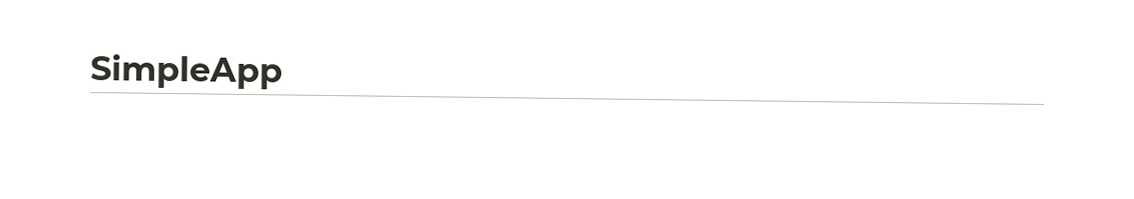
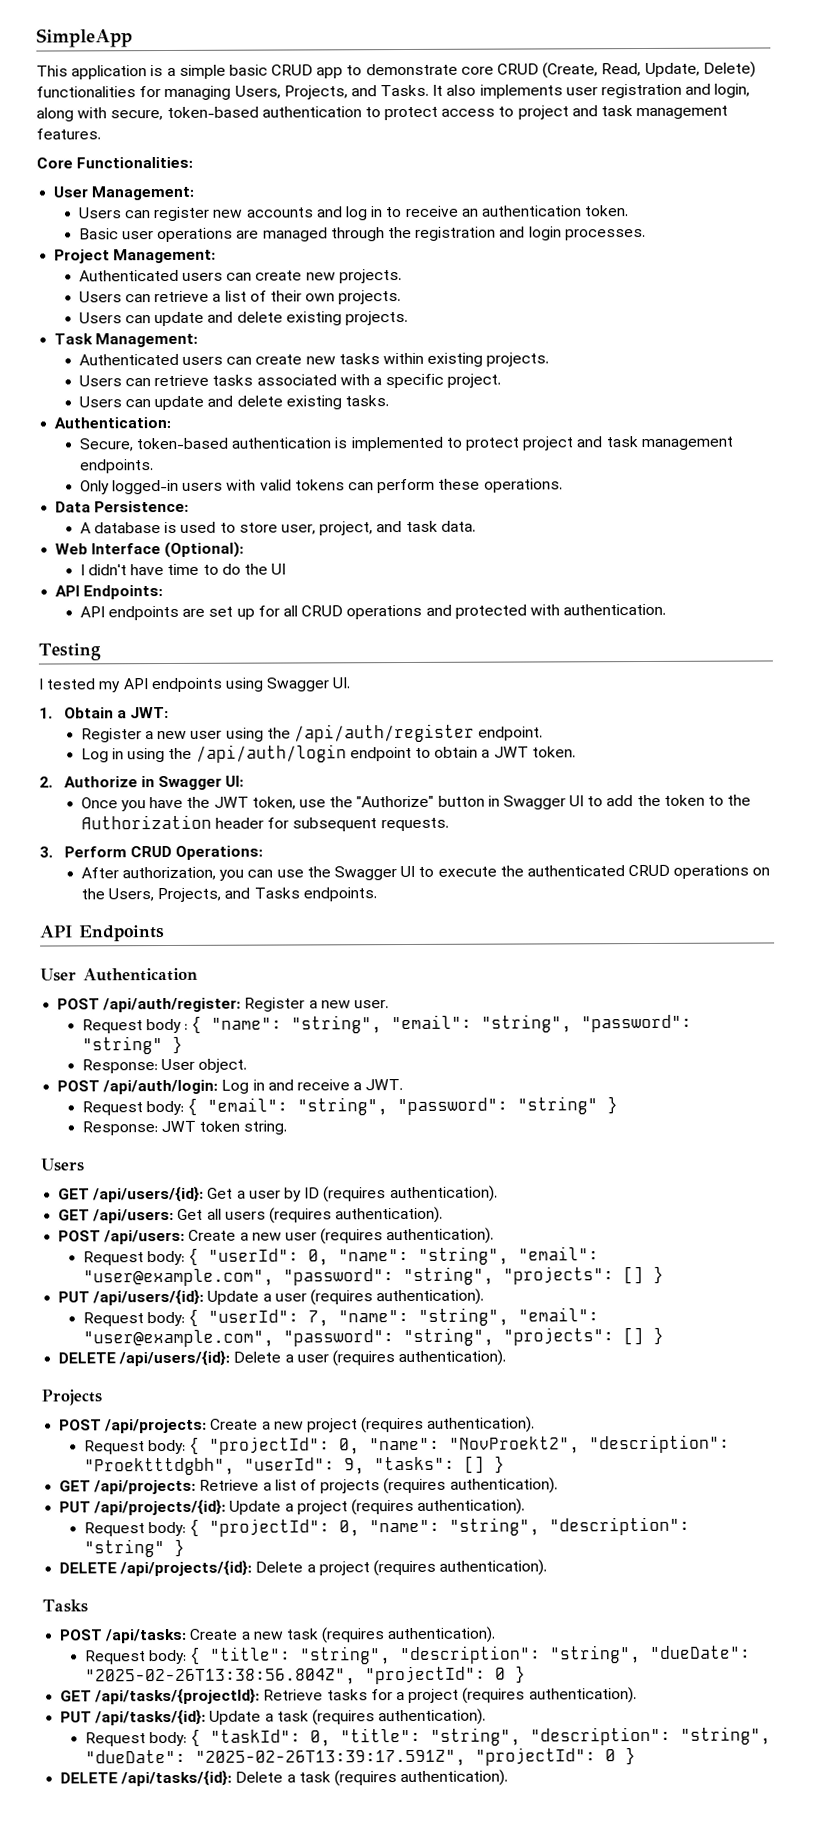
(283, 72) none -> [36,61,756,80] [36,83,751,101] [36,105,729,122] [36,128,101,140] [36,156,194,169] [53,185,195,201] [77,205,630,222] [78,226,646,243] [54,248,217,264] [78,269,402,284] [78,290,402,305] [78,310,408,327] [54,332,199,348] [78,352,550,367] [78,373,502,389] [78,395,389,411] [54,416,172,429] [78,436,734,452] [79,459,154,474] [79,478,563,495] [55,500,190,513] [79,520,476,536] [55,541,245,559] [79,563,287,576] [55,585,164,600] [79,603,667,621] [38,643,101,661] [38,677,352,693] [39,706,170,719] [80,723,544,743] [80,744,576,763] [39,775,245,791] [80,794,752,812] [80,814,449,832] [39,845,264,860] [80,864,771,881] [80,887,377,903] [40,925,165,942] [40,967,198,982] [57,997,389,1013] [81,1014,693,1034] [81,1035,183,1055] [81,1058,248,1074] [57,1079,404,1095] [81,1096,619,1116] [81,1120,288,1136] [40,1158,85,1172] [58,1185,498,1203] [58,1206,444,1224] [58,1227,495,1245] [82,1246,600,1266] [82,1265,664,1287] [58,1288,485,1306] [82,1307,600,1327] [82,1326,664,1348] [58,1349,507,1367] [41,1389,103,1406] [59,1416,536,1434] [83,1434,731,1455] [83,1455,505,1476] [59,1477,558,1495] [59,1498,526,1516] [83,1516,691,1537] [83,1538,185,1558] [59,1559,548,1577] [42,1599,88,1613] [59,1626,497,1644] [84,1645,752,1665] [84,1665,526,1686] [60,1687,637,1705] [60,1708,487,1726] [84,1726,772,1747] [84,1747,636,1767] [60,1769,509,1787] // This application is a simple basic CRUD app to demonstrate core CRUD (Create, Read, Update, Delete) functionalities for managing Users, Projects, and Tasks. It also implements user registration and login, along with secure, token-based authentication to protect access to project and task management features. // Core Functionalities: // User Management: // Users can register new accounts and log in to receive an authentication token. // Basic user operations are managed through the registration and login processes. // Project Management: // Authenticated users can create new projects. // Users can retrieve a list of their own projects. // Users can update and delete existing projects. // Task Management: // Authenticated users can create new tasks within existing projects. // Users can retrieve tasks associated with a specific project. // Users can update and delete existing tasks. // Authentication: // Secure, token-based authentication is implemented to protect project and task management endpoints. // Only logged-in users with valid tokens can perform these operations. // Data Persistence: // A database is used to store user, project, and task data. // Web Interface (Optional): // I didn't have time to do the UI // API Endpoints: // API endpoints are set up for all CRUD operations and protected with authentication. // Testing // I tested my API endpoints using Swagger UI. // 1. Obtain a JWT: // Register a new user using the /api/auth/register endpoint. // Log in using the /api/auth/login endpoint to obtain a JWT token. // 2. Authorize in Swagger UI: // Once you have the JWT token, use the "Authorize" button in Swagger UI to add the token to the Authorization header for subsequent requests. // 3. Perform CRUD Operations: // After authorization, you can use the Swagger UI to execute the authenticated CRUD operations on the Users, Projects, and Tasks endpoints. // API Endpoints // User Authentication // POST /api/auth/register: Register a new user. // Request body : { "name": "string", "email": "string", "password": "string" } // Response: User object. // POST /api/auth/login: Log in and receive a JWT. // Request body: { "email": "string", "password": "string" } // Response: JWT token string. // Users // GET /api/users/{id}: Get a user by ID (requires authentication). // GET /api/users: Get all users (requires authentication). // POST /api/users: Create a new user (requires authentication). // Request body: { "userId": 0, "name": "string", "email": "user@example.com", "password": "string", "projects": [] } // PUT /api/users/{id}: Update a user (requires authentication). // Request body: { "userId": 7, "name": "string", "email": "user@example.com", "password": "string", "projects": [] } // DELETE /api/users/{id}: Delete a user (requires authentication). // Projects // POST /api/projects: Create a new project (requires authentication). // Request body: { "projectId": 0, "name": "NovProekt2", "description": "Proektttdgbh", "userId": 9, "tasks": [] } // GET /api/projects: Retrieve a list of projects (requires authentication). // PUT /api/projects/{id}: Update a project (requires authentication). // Request body: { "projectId": 0, "name": "string", "description": "string" } // DELETE /api/projects/{id}: Delete a project (requires authentication). // Tasks // POST /api/tasks: Create a new task (requires authentication). // Request body: { "title": "string", "description": "string", "dueDate": "2025-02-26T13:38:56.804Z", "projectId": 0 } // GET /api/tasks/{projectId}: Retrieve tasks for a project (requires authentication). // PUT /api/tasks/{id}: Update a task (requires authentication). // Request body: { "taskId": 0, "title": "string", "description": "string", "dueDate": "2025-02-26T13:39:17.591Z", "projectId": 0 } // DELETE /api/tasks/{id}: Delete a task (requires authentication).

